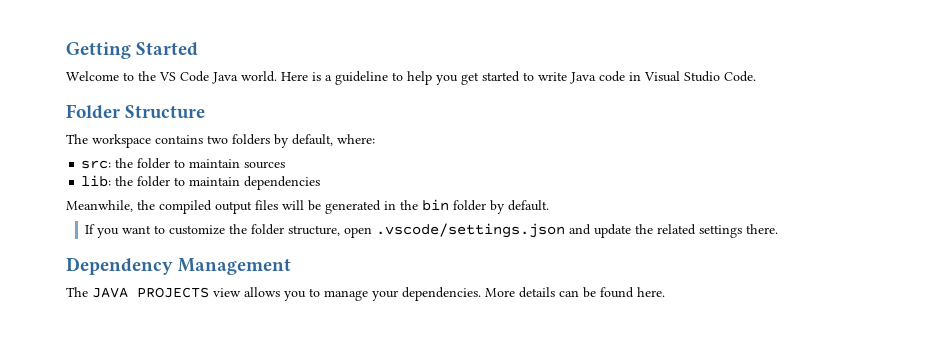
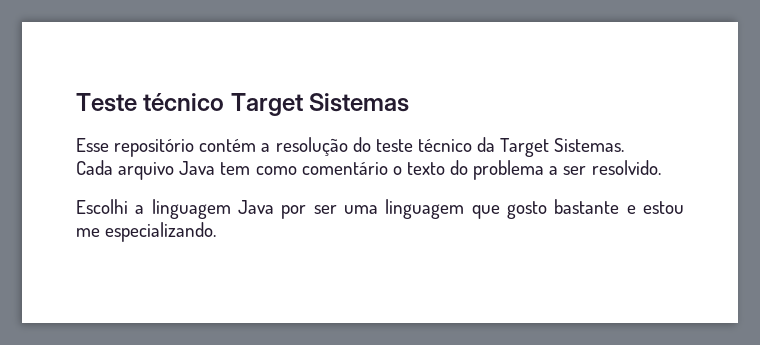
[66,42,199,59] [66,71,756,85] [66,104,206,119] [66,134,375,148] [81,158,286,169] [81,175,321,190] [66,199,549,214] [85,223,779,238] [66,257,292,275] [66,287,665,301] Getting Started // Welcome to the VS Code Java world. Here is a guideline to help you get started to write Java code in Visual Studio Code. // Folder Structure // The workspace contains two folders by default, where: // src: the folder to maintain sources // lib: the folder to maintain dependencies // Meanwhile, the compiled output files will be generated in the bin folder by default. // If you want to customize the folder structure, open .vscode/settings.json and update the related settings there. // Dependency Management // The JAVA PROJECTS view allows you to manage your dependencies. More details can be found here. -> [76,93,410,116] [76,137,625,157] [76,160,661,180] [76,199,684,219] [76,222,217,242] Teste técnico Target Sistemas // Esse repositório contém a resolução do teste técnico da Target Sistemas. // Cada arquivo Java tem como comentário o texto do problema a ser resolvido. // Escolhi a linguagem Java por ser uma linguagem que gosto bastante e estou me especializando.

